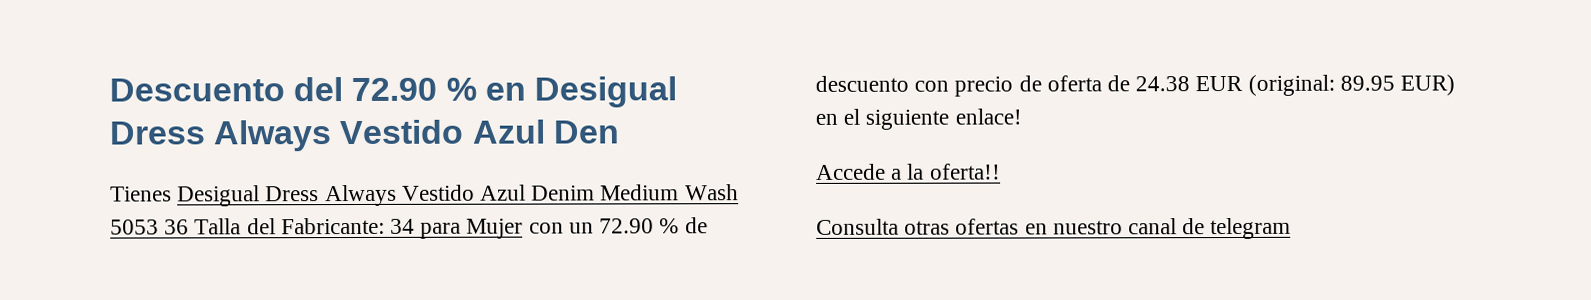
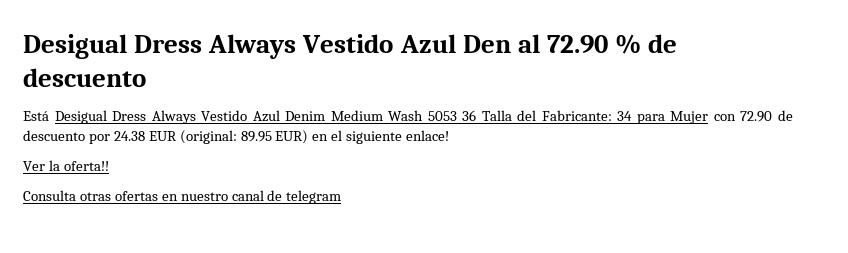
[109,77,526,102] Descuento del 72.90 % en -> (23, 46) none
[110,186,172,202] // Tienes -> [517,34,678,54] [23,68,146,87] [23,111,49,121] al 72.90 % de descuento // Está
[568,217,708,234] [815,75,1131,97] un 72.90 % de descuento con precio de oferta de -> [740,110,793,122] [23,130,110,144] 72.90 de descuento por
[816,163,903,180] Accede a -> [23,161,45,171] Ver

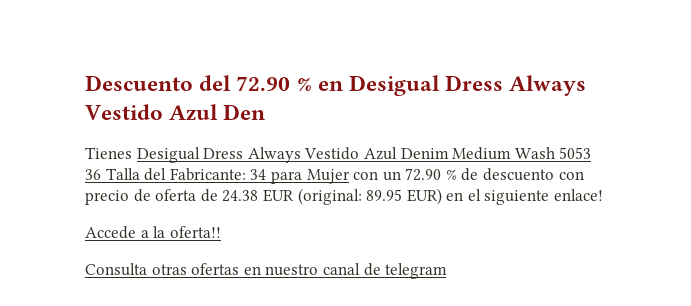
(23, 46) none -> [85,75,343,91] Descuento del 72.90 % en
[517,34,678,54] [23,68,146,87] [23,111,49,121] al 72.90 % de descuento // Está -> [85,147,132,159] // Tienes
[740,110,793,122] [23,130,110,144] 72.90 de descuento por -> [382,168,584,181] [85,189,218,205] un 72.90 % de descuento con precio de oferta de
[23,161,45,171] Ver -> [85,226,149,239] Accede a

